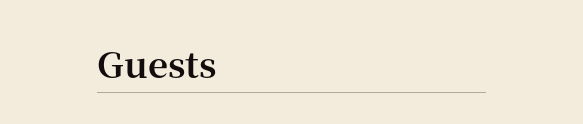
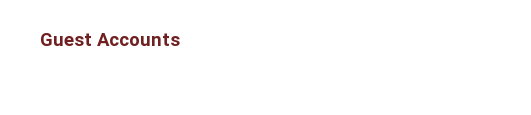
[97,52,216,78] Guests -> [40,33,180,46] Guest Accounts

